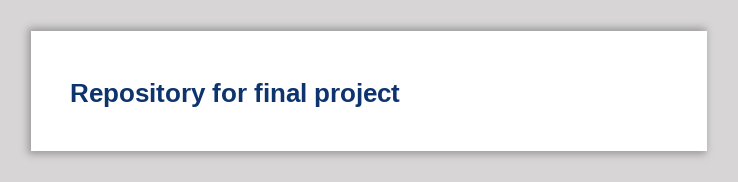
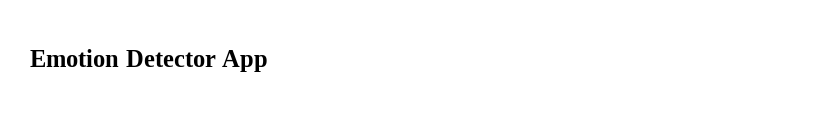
[70,83,401,107] Repository for final project -> [30,49,269,72] Emotion Detector App

